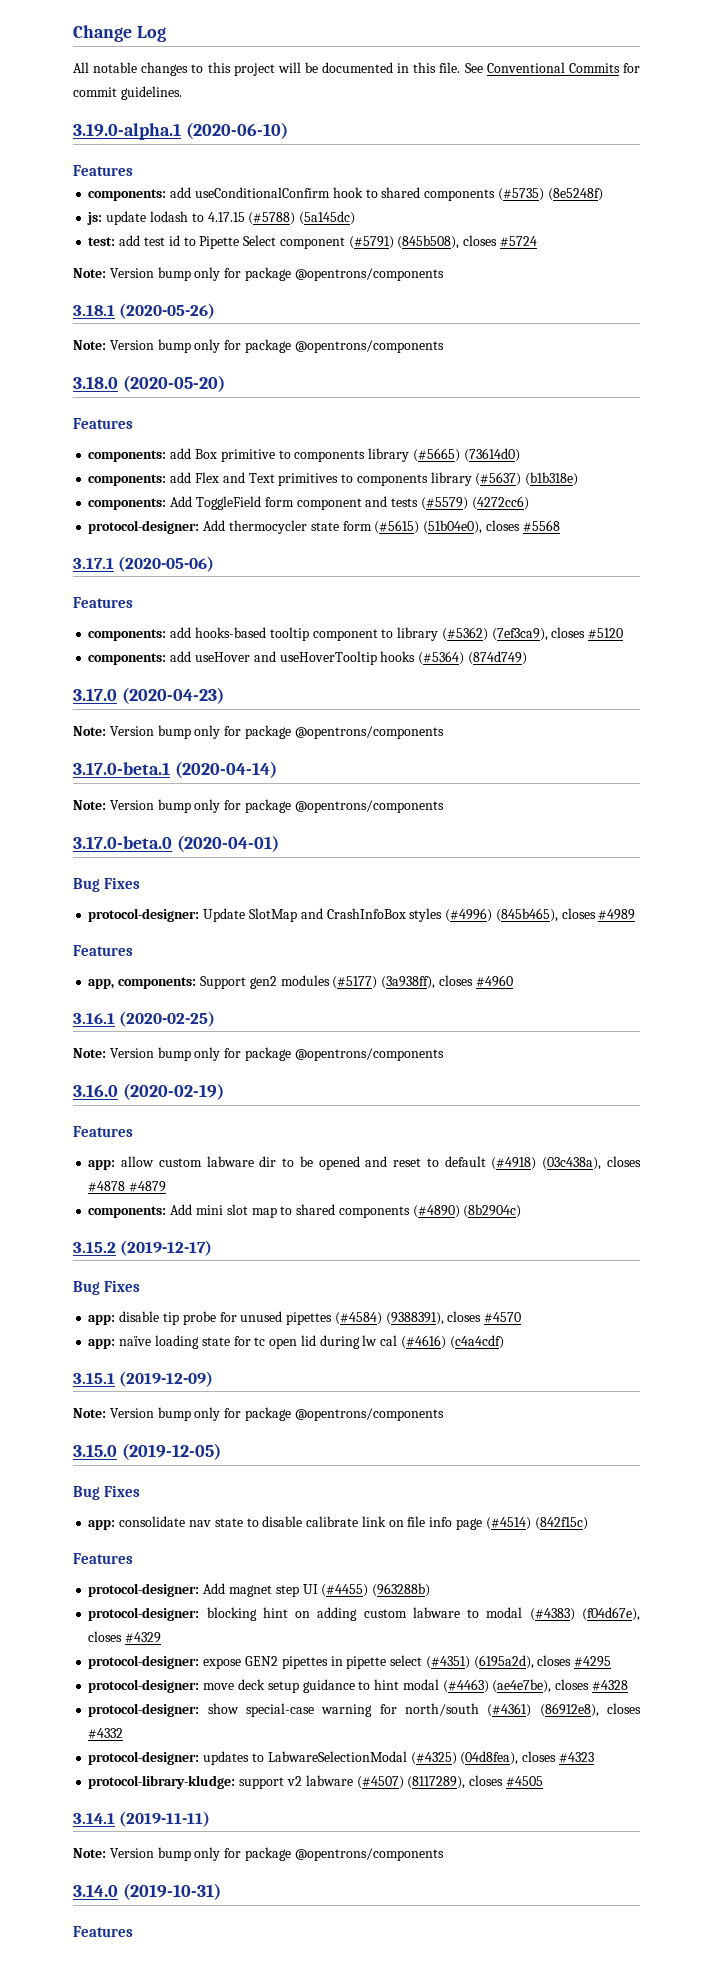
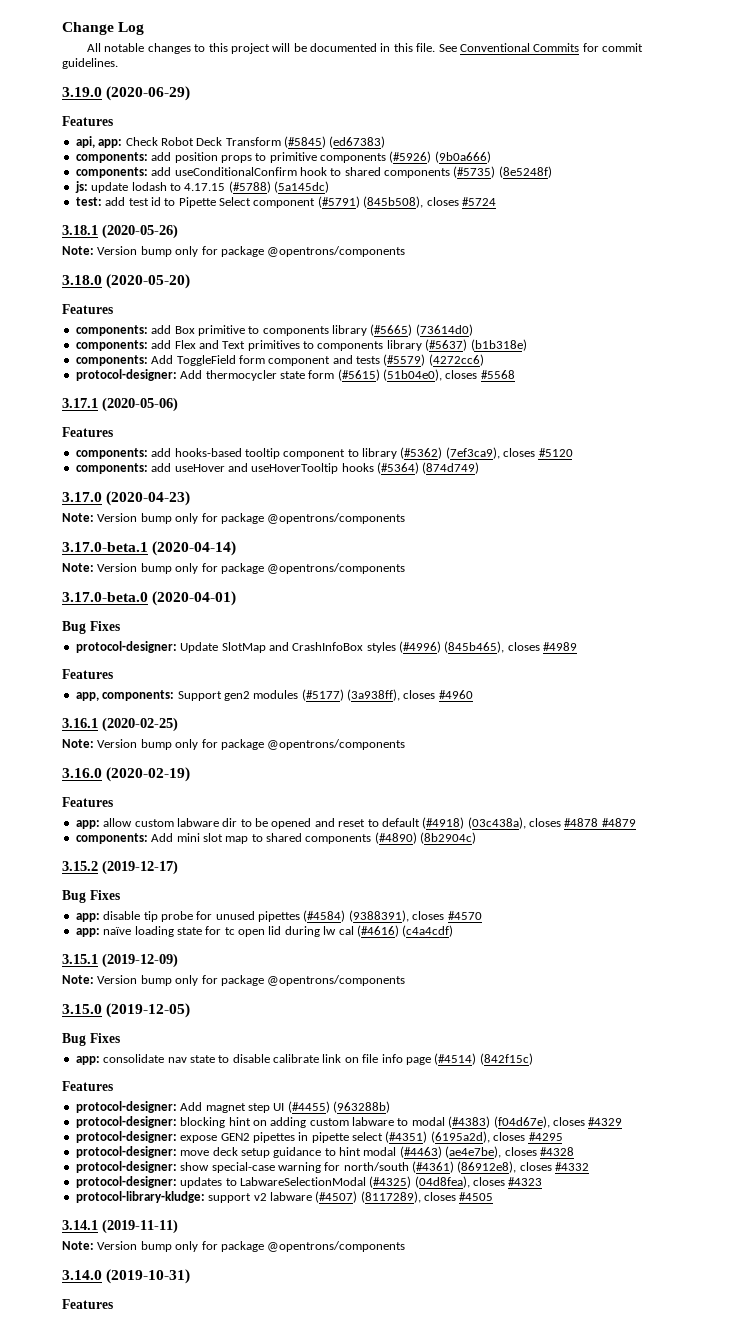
[73,122,288,140] [73,165,133,176] 3.19.0-alpha.1 (2020-06-10) // Features -> [62,86,191,101] [62,116,113,126] [75,136,386,148] [75,151,491,163] 3.19.0 (2020-06-29) // Features // api, app: Check Robot Deck Transform (#5845) (ed67383) // components: add position props to primitive components (#5926) (9b0a666)
[73,267,444,281] // Note: Version bump only for package @opentrons/components -> (496, 201) none

